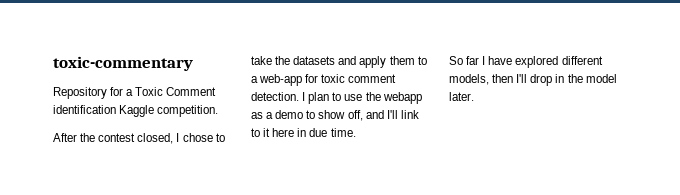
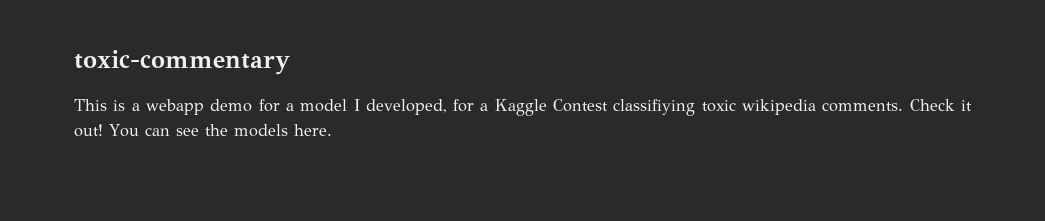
[53,87,217,99] [53,105,219,117] [53,133,225,144] [251,56,427,68] [251,74,397,86] [251,92,422,104] [251,110,419,121] [251,128,356,137] [449,56,603,68] [449,74,617,86] [449,92,474,101] Repository for a Toxic Comment identification Kaggle competition. // After the contest closed, I chose to take the datasets and apply them to a web-app for toxic comment detection. I plan to use the webapp as a demo to show off, and I'll link to it here in due time. // So far I have explored different models, then I'll drop in the model later. -> [74,99,972,116] [74,124,332,137] This is a webapp demo for a model I developed, for a Kaggle Contest classifiying toxic wikipedia comments. Check it out! You can see the models here.

